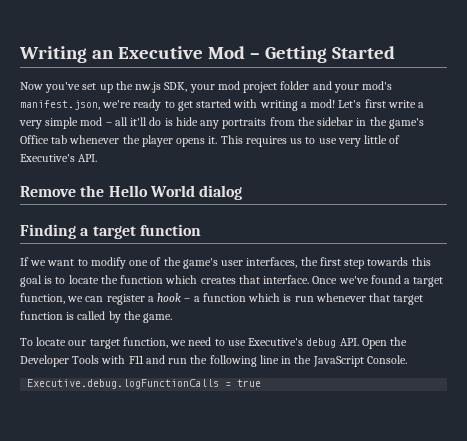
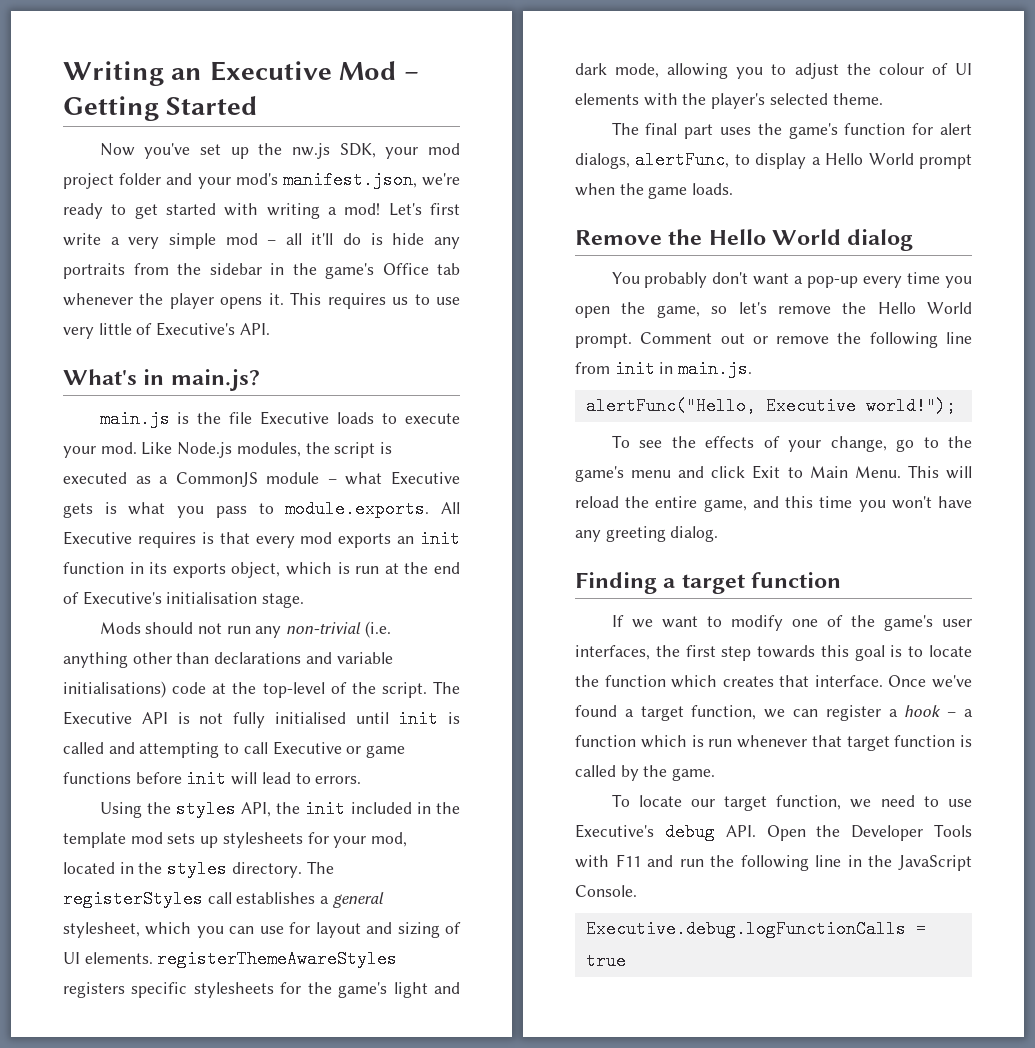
(98, 158) none -> [63,369,260,391] [99,410,460,428] [63,442,393,458] [63,471,460,487] [63,500,461,518] [63,530,460,548] [63,562,461,578] [63,591,305,608] [99,621,391,638] [63,652,393,668] [63,681,460,698] [63,710,460,728] [63,741,406,758] [63,770,362,788] [99,800,460,818] [63,832,408,848] [63,860,334,878] [63,890,384,908] [63,922,461,938] [63,950,398,968] [63,982,461,998] [575,63,972,79] [575,93,883,109] [611,122,972,139] [575,151,973,169] [575,183,734,199] // What's in main.js? // main.js is the file Executive loads to execute your mod. Like Node.js modules, the script is executed as a CommonJS module – what Executive gets is what you pass to module.exports. All Executive requires is that every mod exports an init function in its exports object, which is run at the end of Executive's initialisation stage. // Mods should not run any non-trivial (i.e. anything other than declarations and variable initialisations) code at the top-level of the script. The Executive API is not fully initialised until init is called and attempting to call Executive or game functions before init will lead to errors. // Using the styles API, the init included in the template mod sets up stylesheets for your mod, located in the styles directory. The registerStyles call establishes a general stylesheet, which you can use for layout and sizing of UI elements. registerThemeAwareStyles registers specific stylesheets for the game's light and dark mode, allowing you to adjust the colour of UI elements with the player's selected theme. // The final part uses the game's function for alert dialogs, alertFunc, to display a Hello World prompt when the game loads.
(243, 192) none -> [611,272,972,288] [575,302,972,318] [575,332,972,348] [575,360,753,378] [585,397,956,415] [611,435,972,452] [575,465,972,482] [575,496,972,512] [575,526,719,542] // You probably don't want a pop-up every time you open the game, so let's remove the Hello World prompt. Comment out or remove the following line from init in main.js. // alertFunc("Hello, Executive world!"); // To see the effects of your change, go to the game's menu and click Exit to Main Menu. This will reload the entire game, and this time you won't have any greeting dialog.

